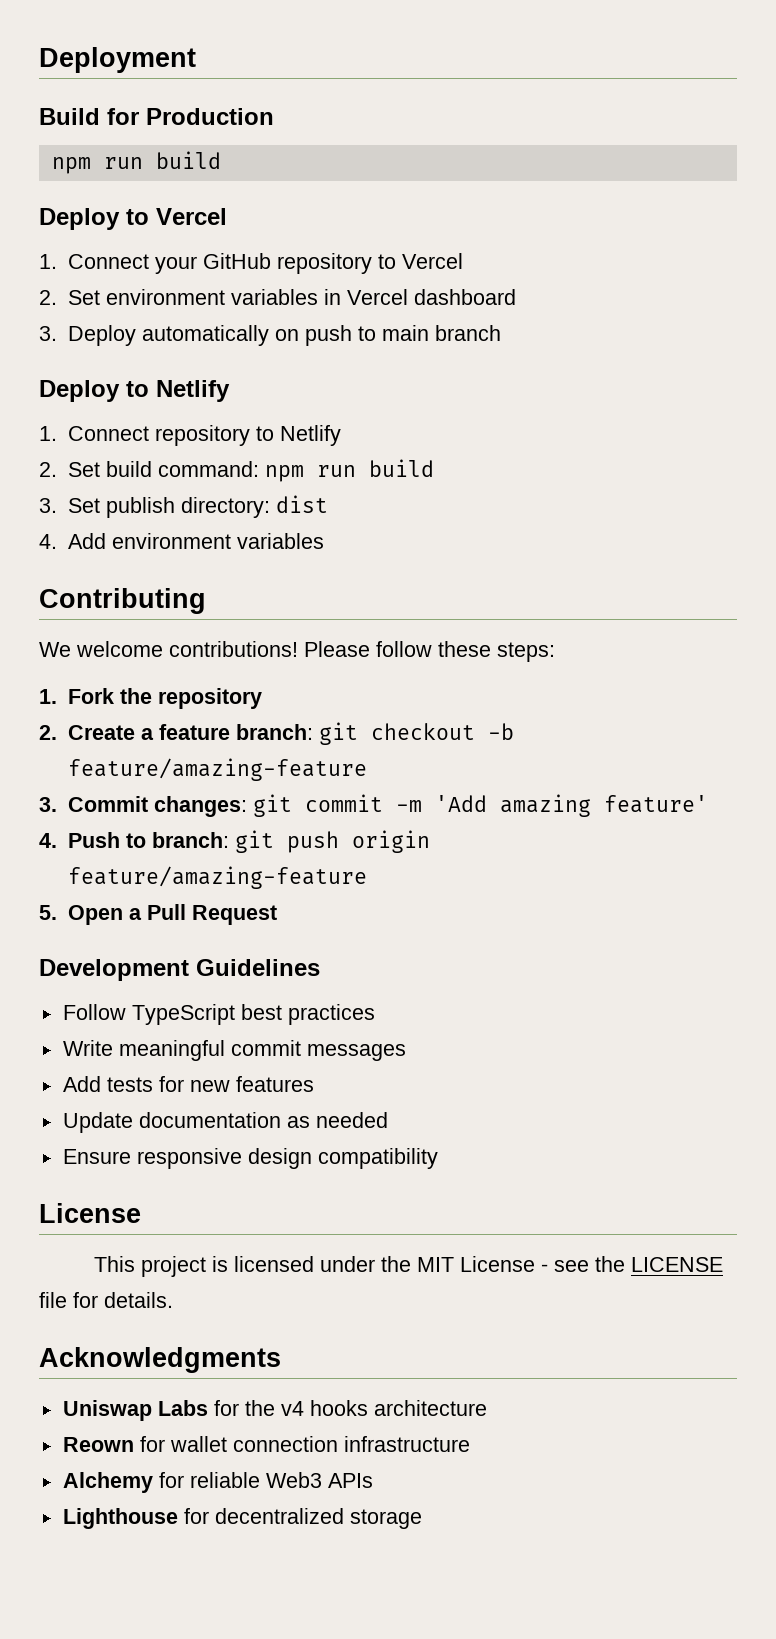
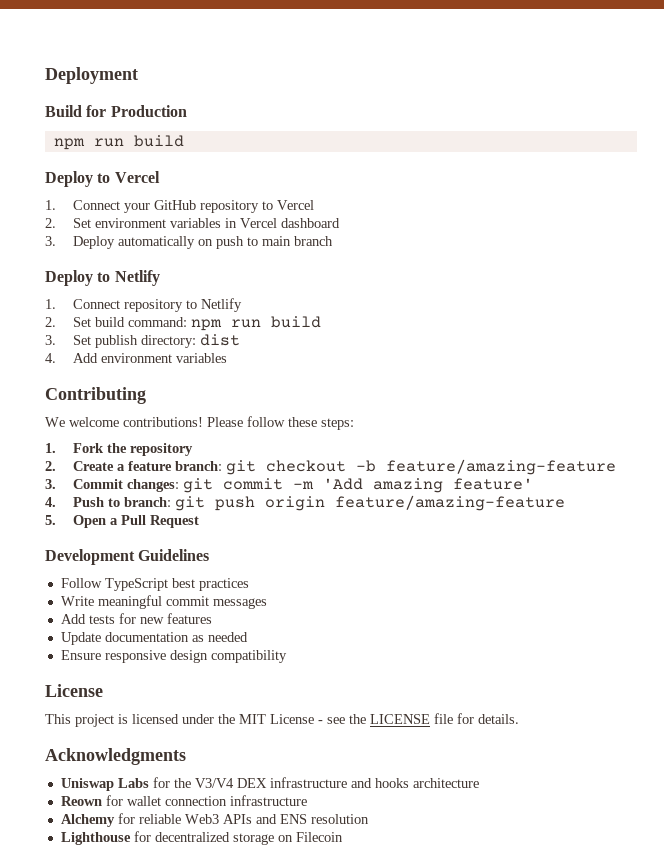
[280,1401,304,1416] v4 -> [194,777,372,788] V3/V4 DEX infrastructure and
(373, 1480) none -> [255,814,369,824] and ENS resolution
(422, 1519) none -> [277,832,343,842] on Filecoin

